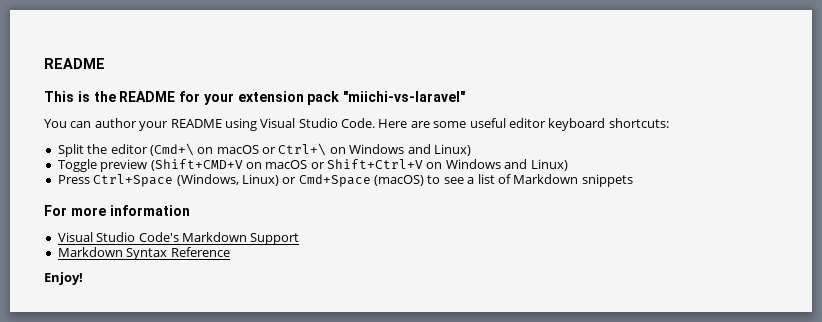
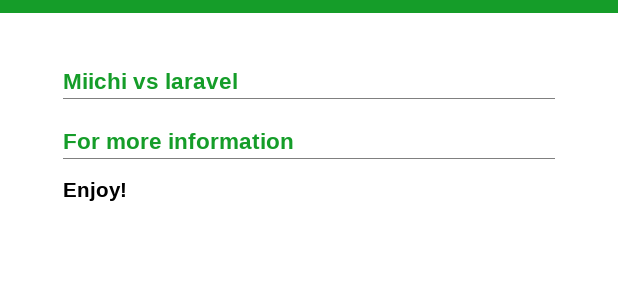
[44,58,105,69] [44,91,466,105] [44,118,669,131] [57,143,471,157] [57,159,568,172] [57,174,633,187] [44,205,190,216] [57,232,300,245] [57,247,230,260] README // This is the README for your extension pack "miichi-vs-laravel" // You can author your README using Visual Studio Code. Here are some useful editor keyboard shortcuts: // Split the editor (Cmd+\ on macOS or Ctrl+\ on Windows and Linux) // Toggle preview (Shift+CMD+V on macOS or Shift+Ctrl+V on Windows and Linux) // Press Ctrl+Space (Windows, Linux) or Cmd+Space (macOS) to see a list of Markdown snippets // For more information // Visual Studio Code's Markdown Support // Markdown Syntax Reference -> [63,73,239,89] [63,133,295,149] Miichi vs laravel // For more information

